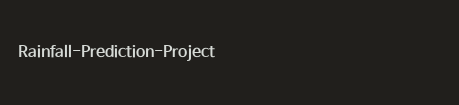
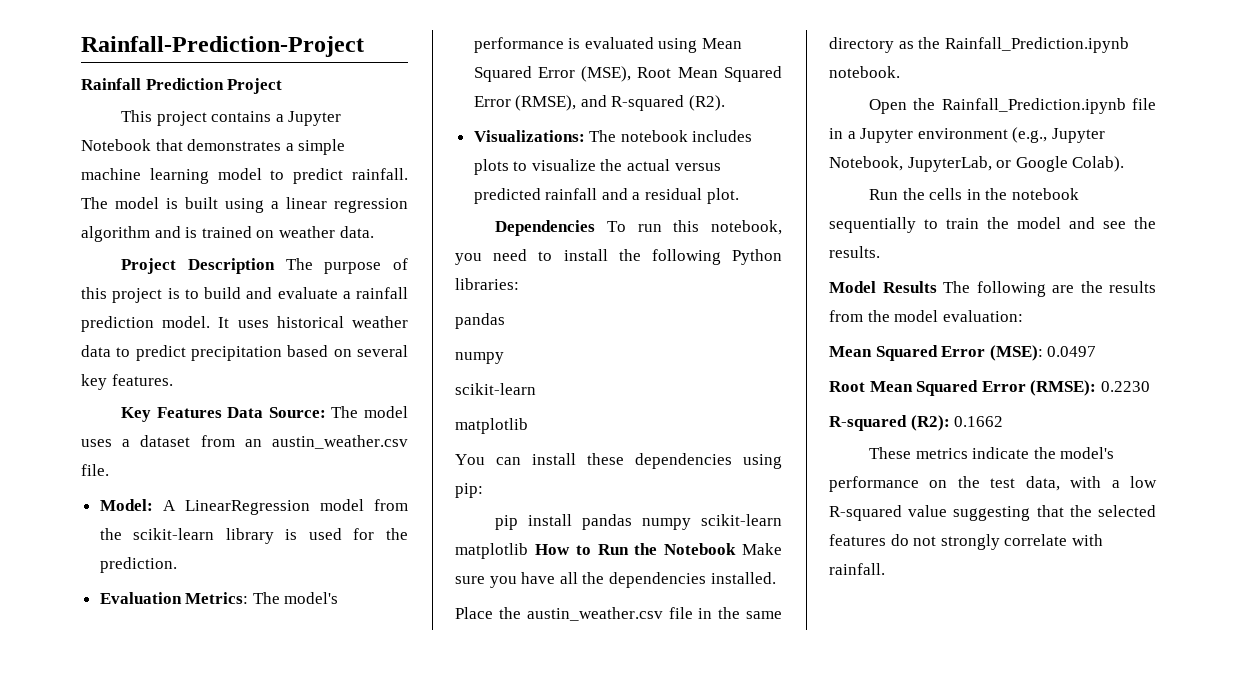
(215, 53) none -> [81,78,283,94] [121,110,342,126] [81,139,346,155] [81,168,409,184] [81,197,408,213] [81,226,374,242] [121,258,408,274] [81,287,408,303] [81,316,408,332] [81,345,408,361] [81,374,173,390] [121,406,408,422] [81,435,408,449] [81,464,109,476] [99,499,408,515] [99,528,409,544] [99,557,177,573] [99,592,339,604] [473,37,743,53] [473,66,782,82] [473,95,726,111] [473,130,753,142] [473,159,721,175] [473,188,739,204] [495,220,782,236] [455,249,782,265] [455,278,519,290] [455,313,505,329] [455,352,504,364] [455,383,536,395] [455,418,528,434] [455,453,782,469] [455,483,483,498] [495,514,782,530] [455,543,782,559] [455,572,776,588] [455,607,782,621] [829,37,1129,53] [829,66,900,78] [869,98,1156,114] [829,127,1105,143] [829,156,1125,172] [869,188,1080,200] [829,217,1156,233] [829,246,880,258] [829,281,1156,297] [829,310,1023,322] [829,345,1097,361] [829,380,1150,396] [829,415,1004,431] [869,447,1115,459] [829,476,1157,492] [829,505,1156,521] [829,534,1103,550] [829,563,885,575] // Rainfall Prediction Project // This project contains a Jupyter Notebook that demonstrates a simple machine learning model to predict rainfall. The model is built using a linear regression algorithm and is trained on weather data. // Project Description The purpose of this project is to build and evaluate a rainfall prediction model. It uses historical weather data to predict precipitation based on several key features. // Key Features Data Source: The model uses a dataset from an austin_weather.csv file. // Model: A LinearRegression model from the scikit-learn library is used for the prediction. // Evaluation Metrics: The model's performance is evaluated using Mean Squared Error (MSE), Root Mean Squared Error (RMSE), and R-squared (R2). // Visualizations: The notebook includes plots to visualize the actual versus predicted rainfall and a residual plot. // Dependencies To run this notebook, you need to install the following Python libraries: // pandas // numpy // scikit-learn // matplotlib // You can install these dependencies using pip: // pip install pandas numpy scikit-learn matplotlib How to Run the Notebook Make sure you have all the dependencies installed. // Place the austin_weather.csv file in the same directory as the Rainfall_Prediction.ipynb notebook. // Open the Rainfall_Prediction.ipynb file in a Jupyter environment (e.g., Jupyter Notebook, JupyterLab, or Google Colab). // Run the cells in the notebook sequentially to train the model and see the results. // Model Results The following are the results from the model evaluation: // Mean Squared Error (MSE): 0.0497 // Root Mean Squared Error (RMSE): 0.2230 // R-squared (R2): 0.1662 // These metrics indicate the model's performance on the test data, with a low R-squared value suggesting that the selected features do not strongly correlate with rainfall.

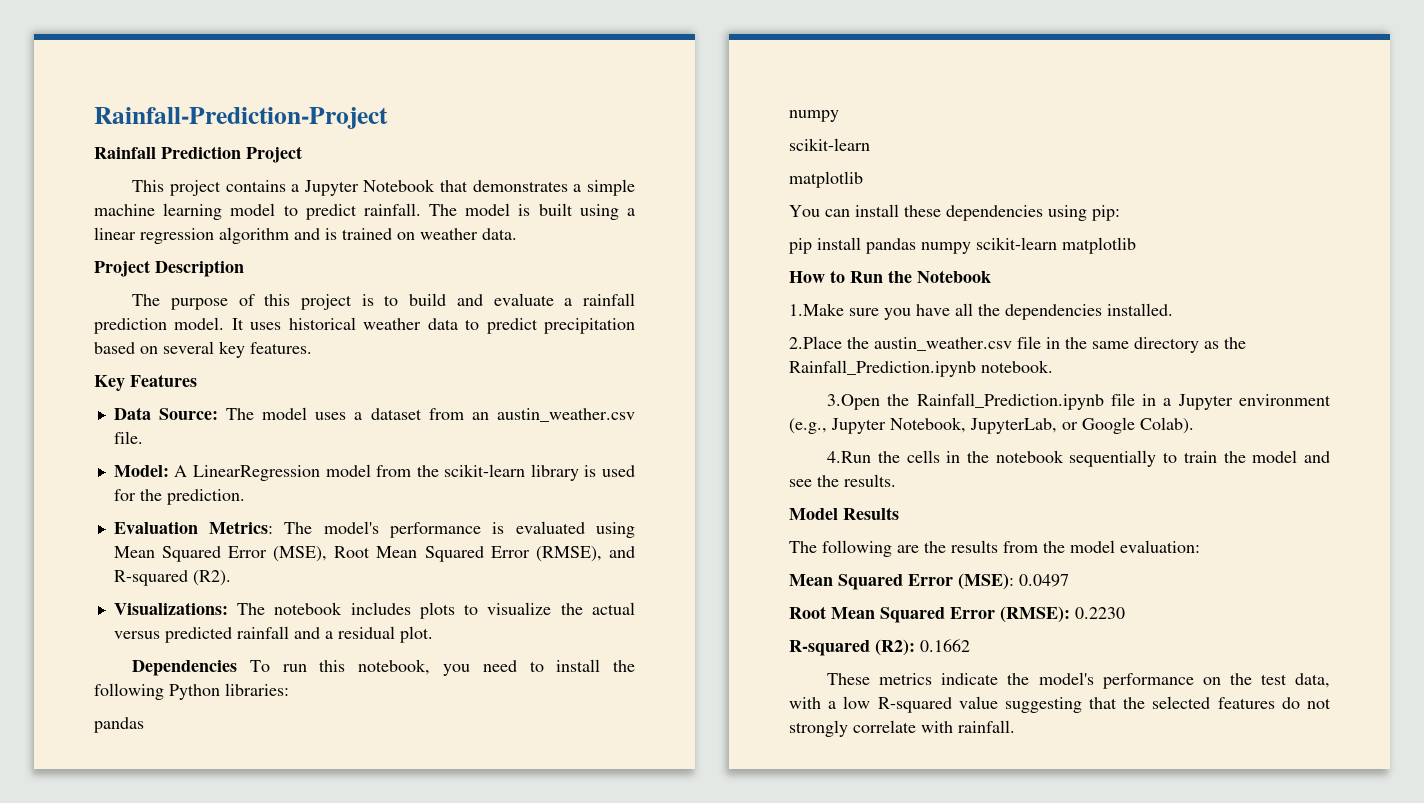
(275, 266) none -> (244, 268) //
(222, 412) none -> (197, 380) //
(528, 551) none -> (1136, 245) //
[742,543,782,555] Make -> [789,303,844,316] // 1.Make
[455,607,493,619] Place -> [789,336,842,349] 2.Place
[869,99,908,114] Open -> [827,394,881,410] 3.Open
[869,189,899,200] Run -> [827,451,872,463] 4.Run
(937, 287) none -> (899, 513) //

